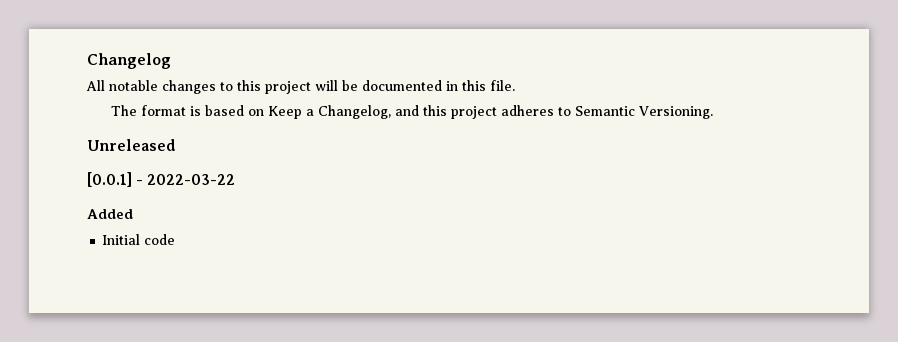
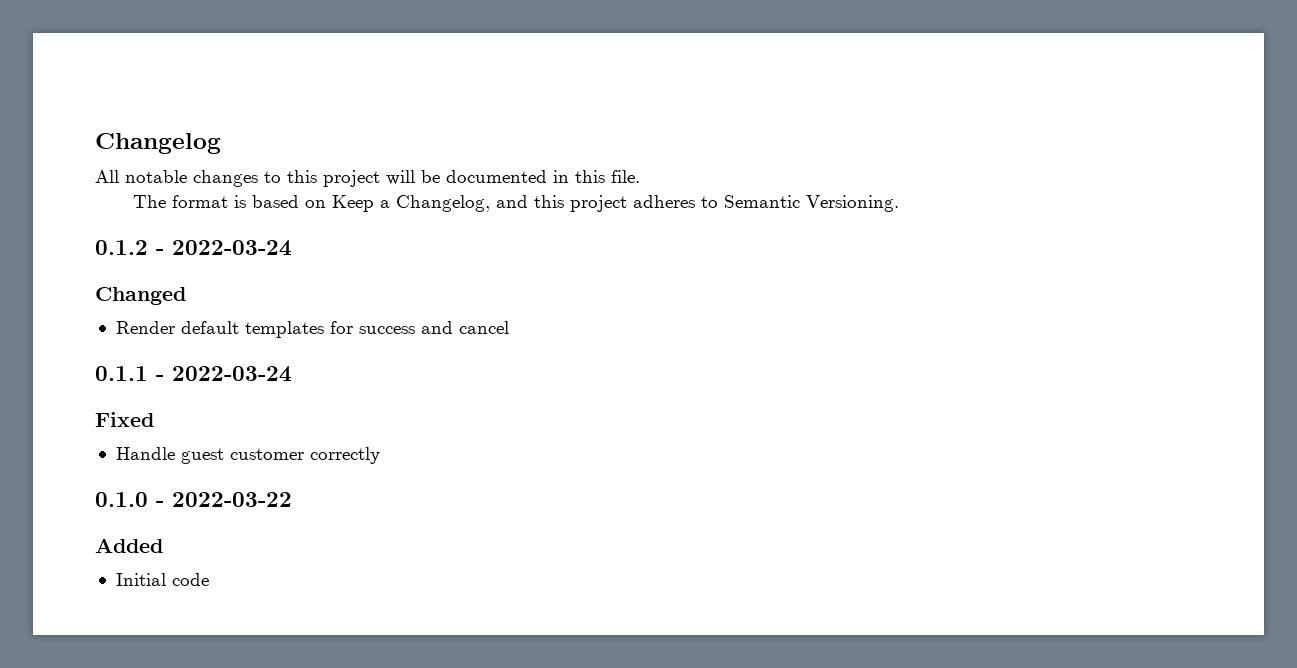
[87,139,175,151] [87,172,132,187] Unreleased // [0.0.1] -> [95,240,292,256] [95,287,186,305] [115,321,509,338] [95,366,292,382] [95,412,154,427] [115,447,380,464] [95,492,148,507] 0.1.2 - 2022-03-24 // Changed // Render default templates for success and cancel // 0.1.1 - 2022-03-24 // Fixed // Handle guest customer correctly // 0.1.0

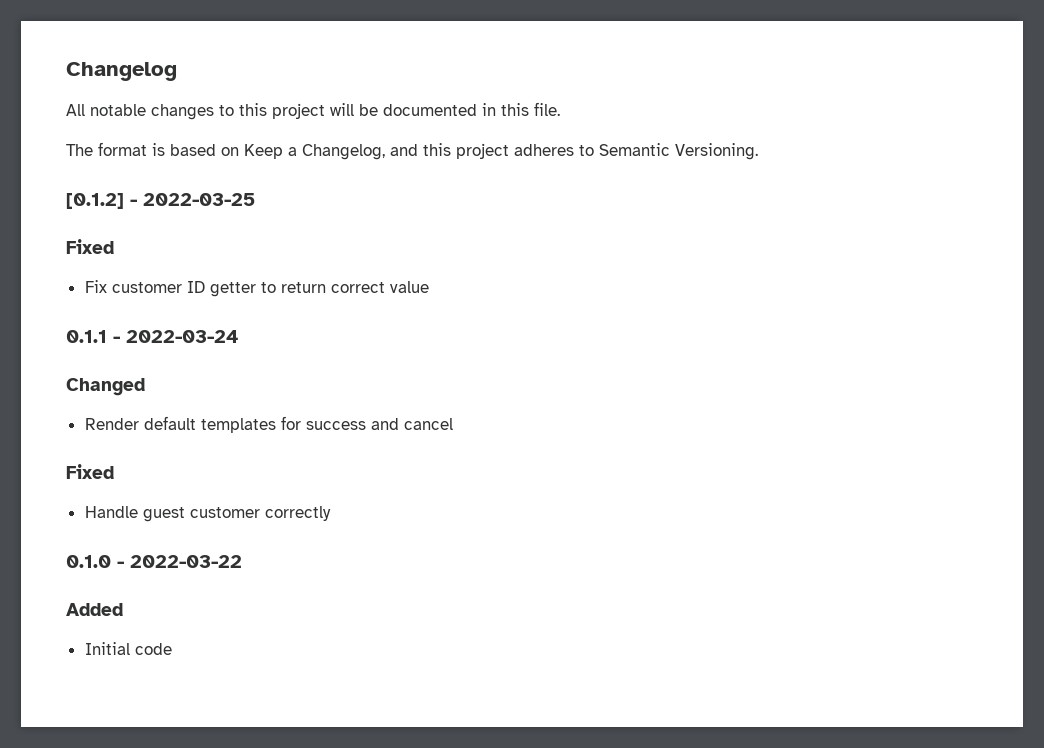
[95,240,148,255] 0.1.2 -> [66,193,255,209] [66,239,114,254] [84,280,429,297] [66,330,107,343] [0.1.2] - 2022-03-25 // Fixed // Fix customer ID getter to return correct value // 0.1.1
[95,366,292,382] // 0.1.1 - 2022-03-24 -> (453, 424) none

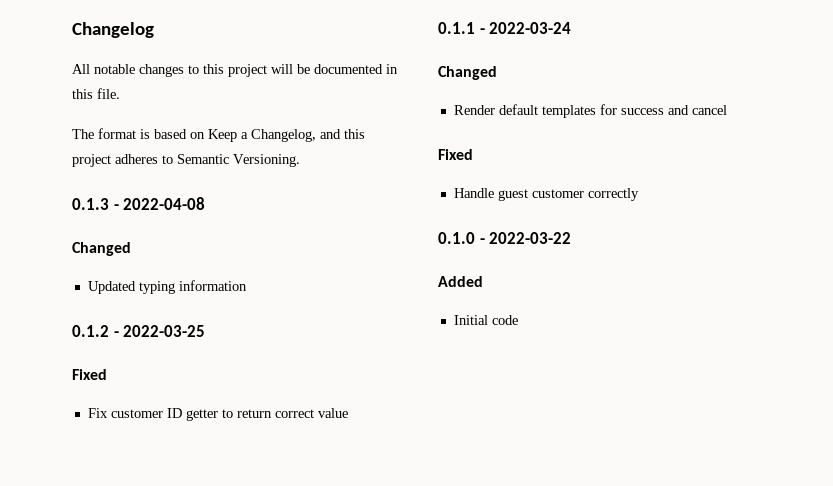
[66,193,124,209] [0.1.2] -> [72,197,206,210] [72,242,131,256] [87,280,247,294] [72,325,109,337] 0.1.3 - 2022-04-08 // Changed // Updated typing information // 0.1.2

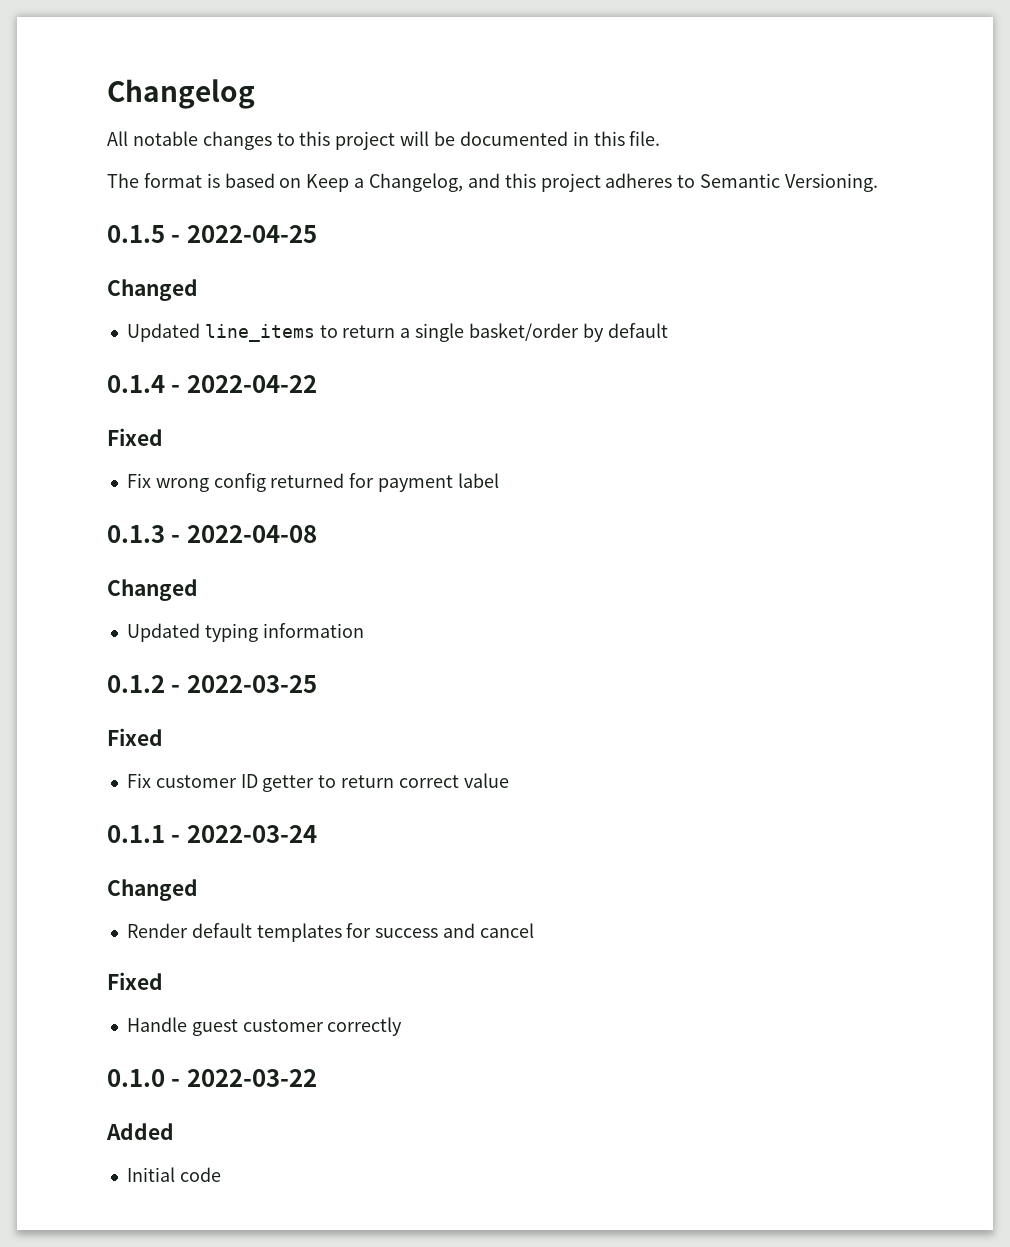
(300, 160) none -> [107,225,317,243] [107,279,198,301] [126,323,668,342] [107,375,317,393] [107,428,163,446] [126,473,499,492] // 0.1.5 - 2022-04-25 // Changed // Updated line_items to return a single basket/order by default // 0.1.4 - 2022-04-22 // Fixed // Fix wrong config returned for payment label

